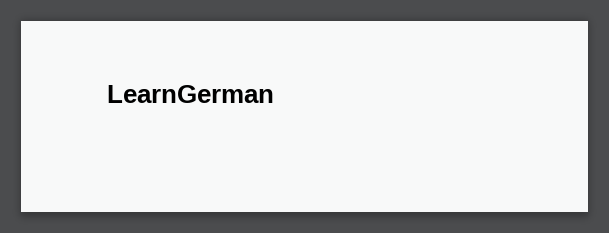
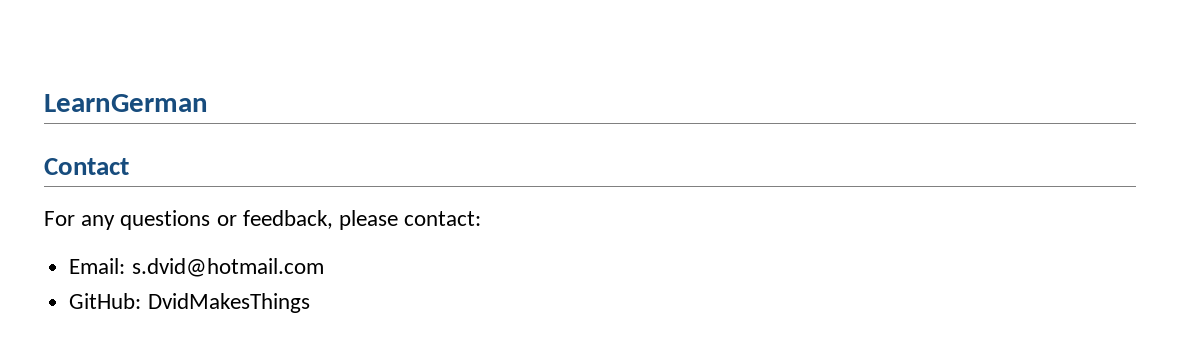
(274, 94) none -> [44,158,129,175] [44,210,482,230] [69,258,324,277] [69,293,310,313] // Contact // For any questions or feedback, please contact: // Email: s.dvid@hotmail.com // GitHub: DvidMakesThings

